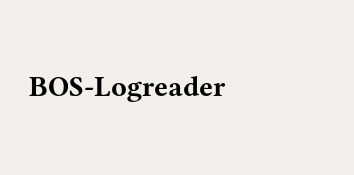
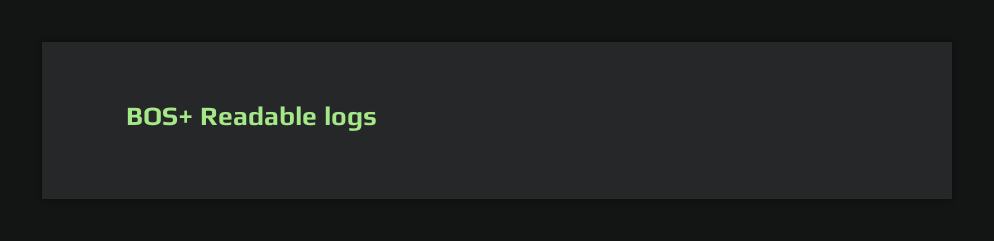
[29,76,226,102] BOS-Logreader -> [126,106,378,131] BOS+ Readable logs

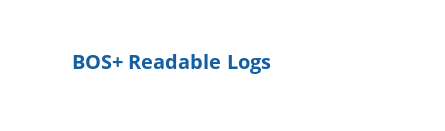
[324,106,378,131] logs -> [226,55,271,74] Logs

